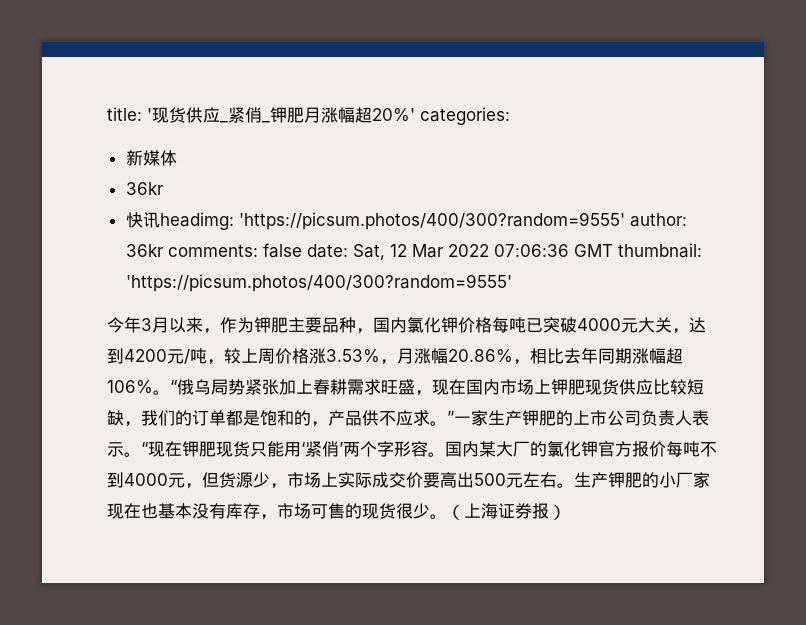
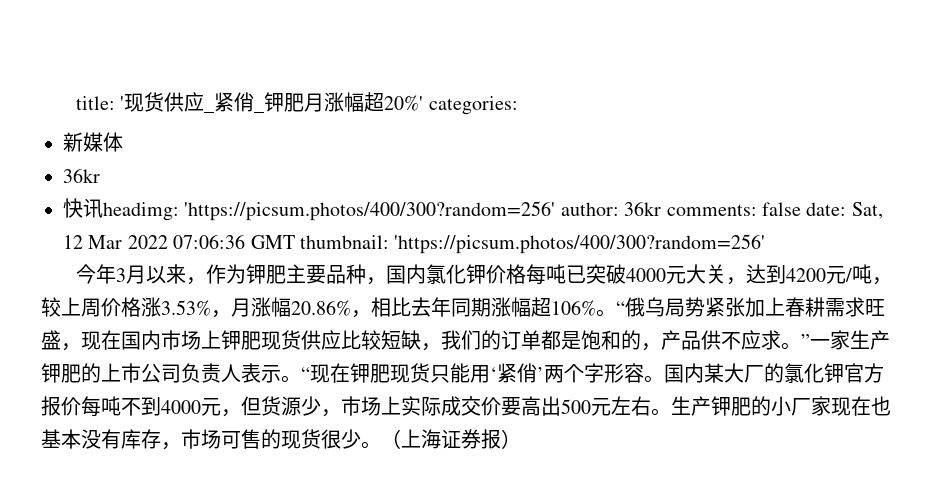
[238,212,625,230] 'https://picsum.photos/400/300?random=9555' -> [184,201,556,221] 'https://picsum.photos/400/300?random=256'
[125,274,512,292] 'https://picsum.photos/400/300?random=9555' -> [394,234,766,254] 'https://picsum.photos/400/300?random=256'

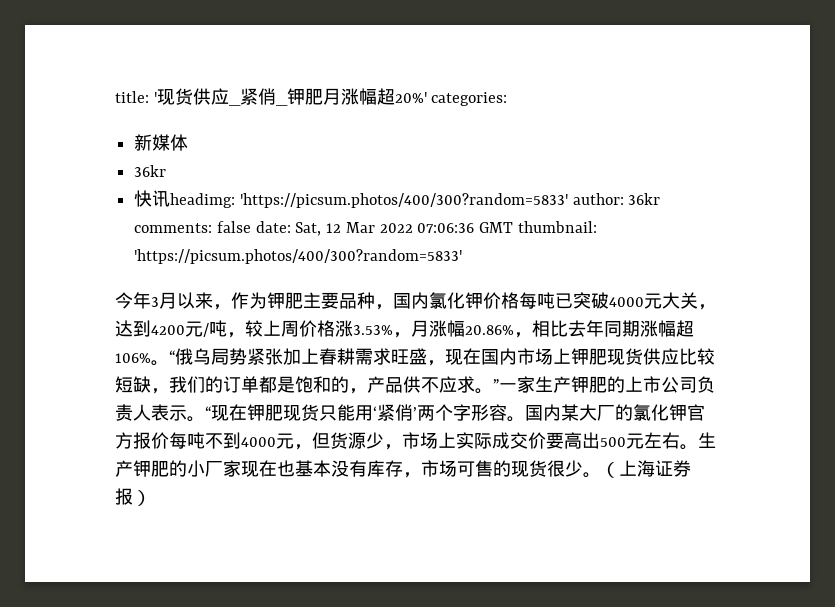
[184,201,556,221] 'https://picsum.photos/400/300?random=256' -> [239,193,568,208] 'https://picsum.photos/400/300?random=5833'
[394,234,766,254] 'https://picsum.photos/400/300?random=256' -> [134,249,463,264] 'https://picsum.photos/400/300?random=5833'

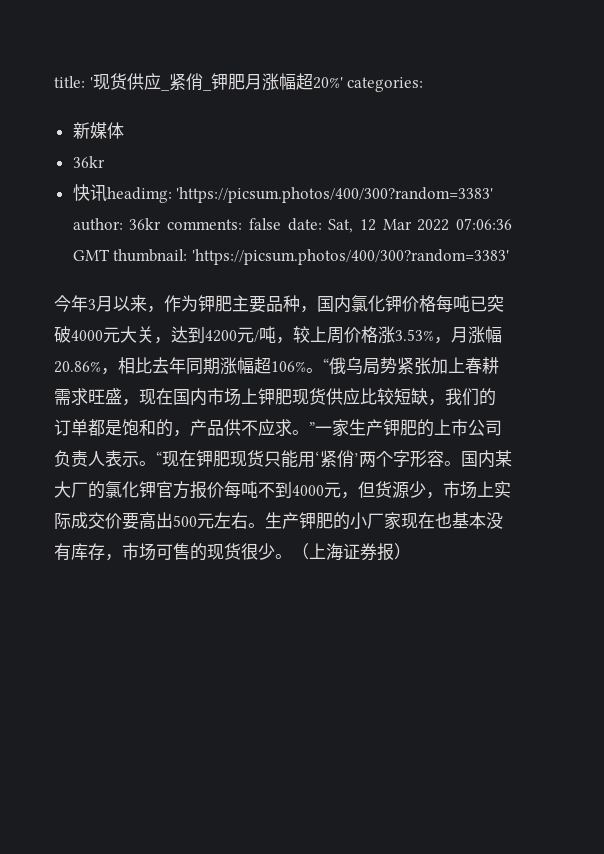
[239,193,568,208] 'https://picsum.photos/400/300?random=5833' -> [176,187,494,203] 'https://picsum.photos/400/300?random=3383'
[134,249,463,264] 'https://picsum.photos/400/300?random=5833' -> [191,249,509,265] 'https://picsum.photos/400/300?random=3383'

